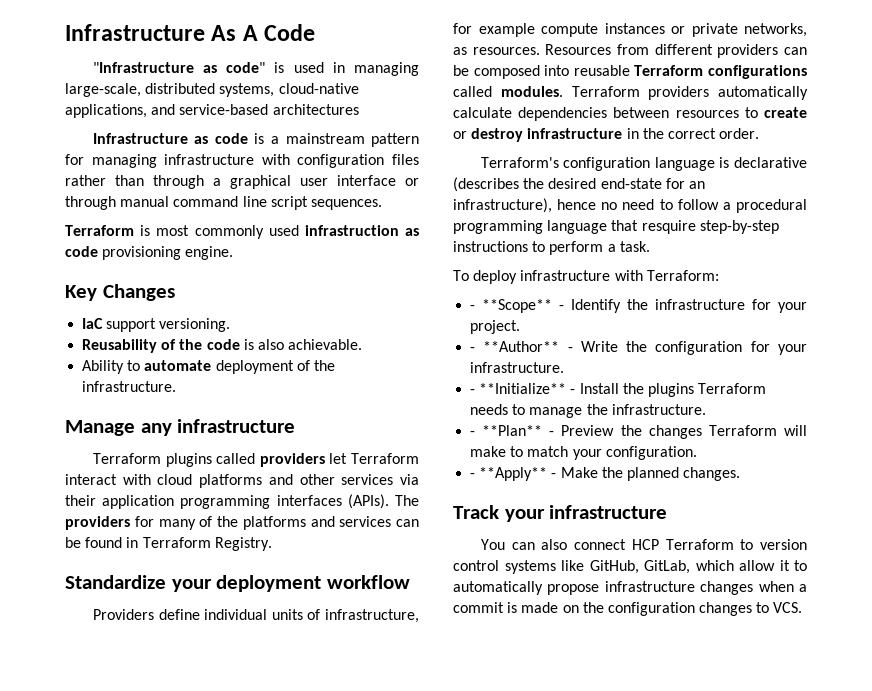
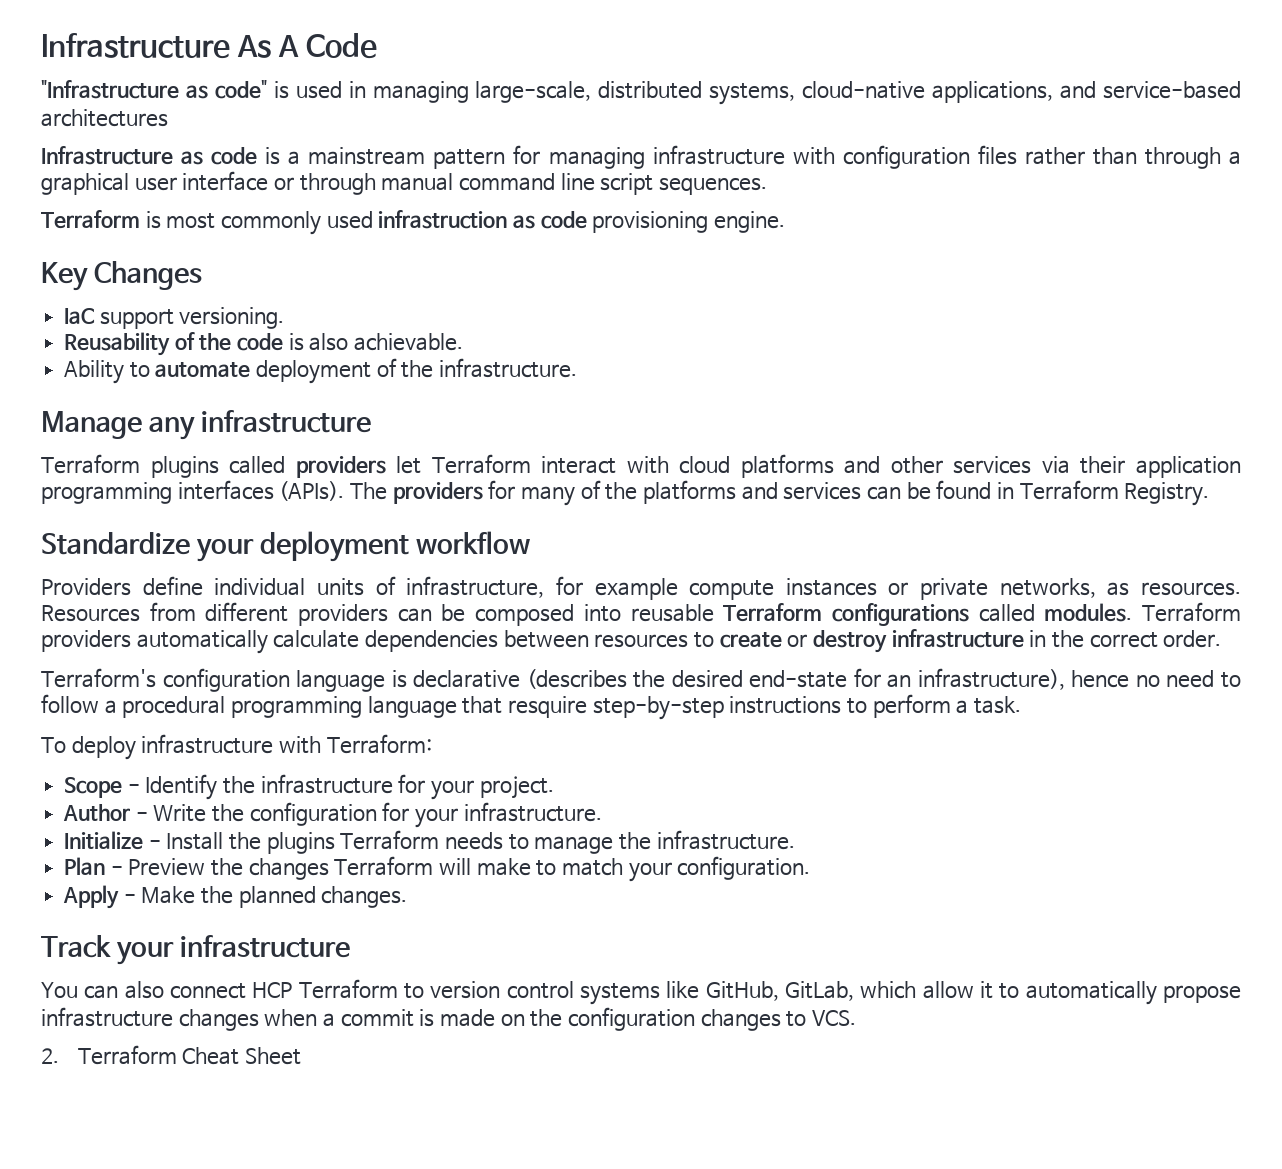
[470,299,553,313] - **Scope** -> [64,777,123,798] Scope
[470,341,560,352] - **Author** -> [63,804,131,821] Author
[470,383,567,394] - **Initialize** -> [64,831,144,850] Initialize
[470,425,543,436] - **Plan** -> [64,857,106,875] Plan
[470,467,548,481] - **Apply** -> [63,885,120,909] Apply
(803, 607) none -> [41,1045,302,1065] // 2. Terraform Cheat Sheet

